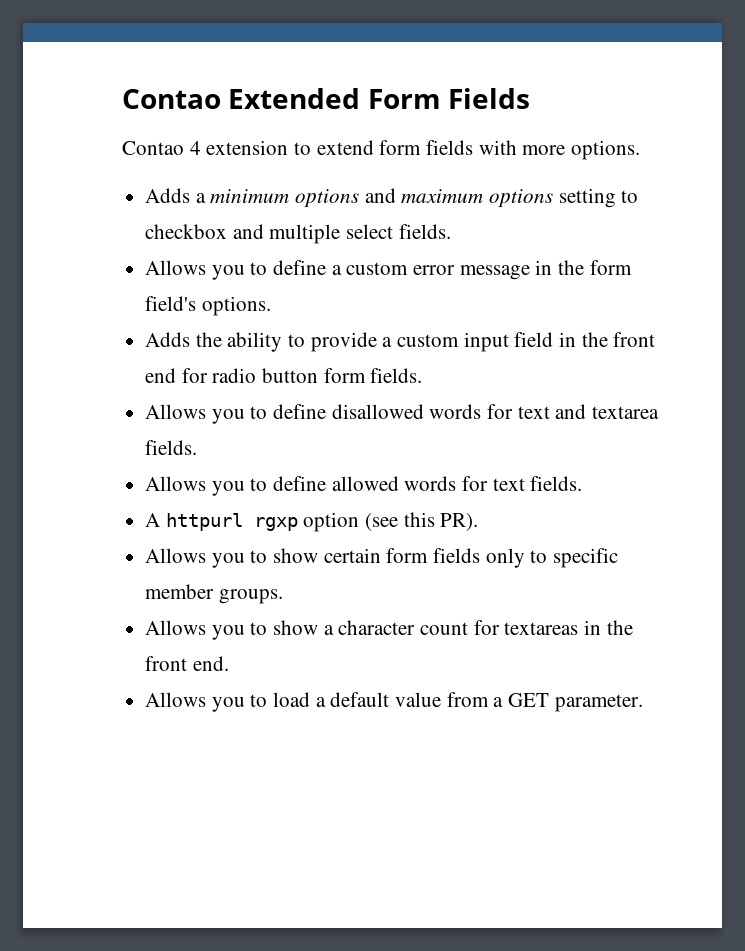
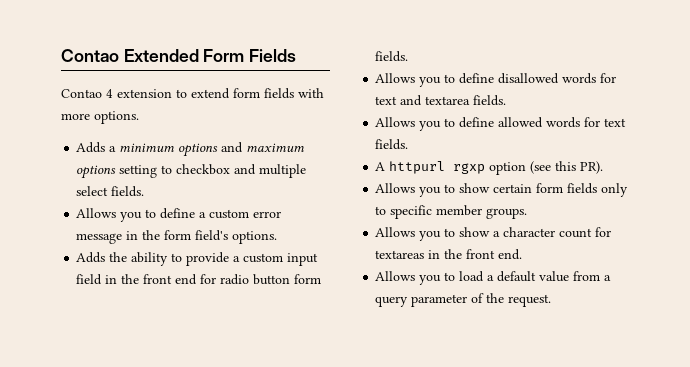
[508,693,643,712] GET parameter. -> [375,293,552,307] query parameter of the request.

